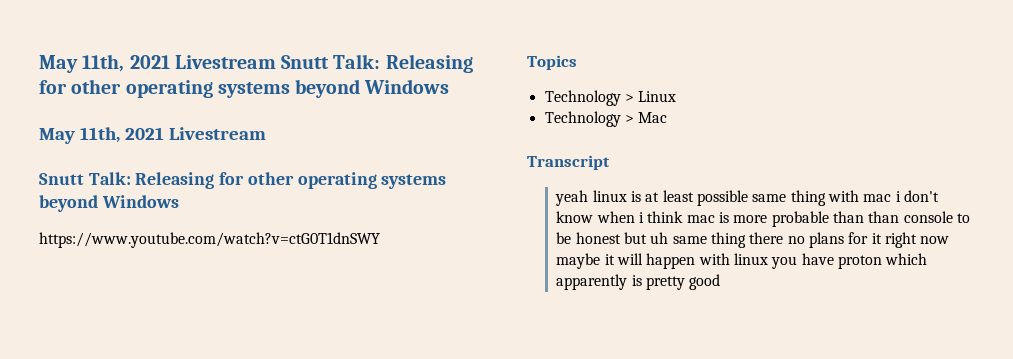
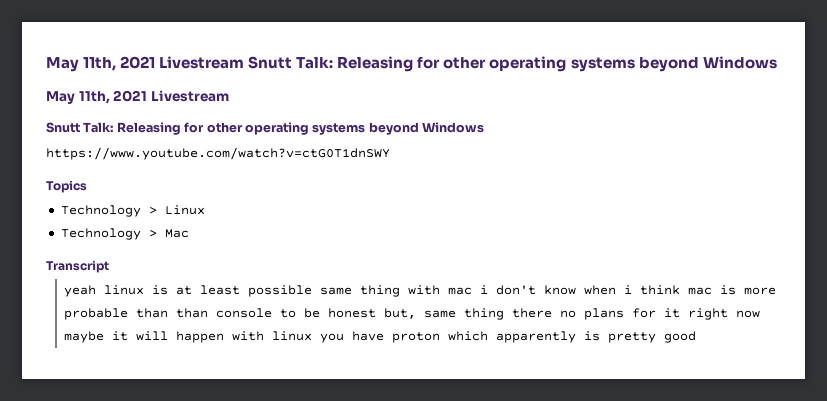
[624,232,669,244] but uh -> [384,308,417,319] but,

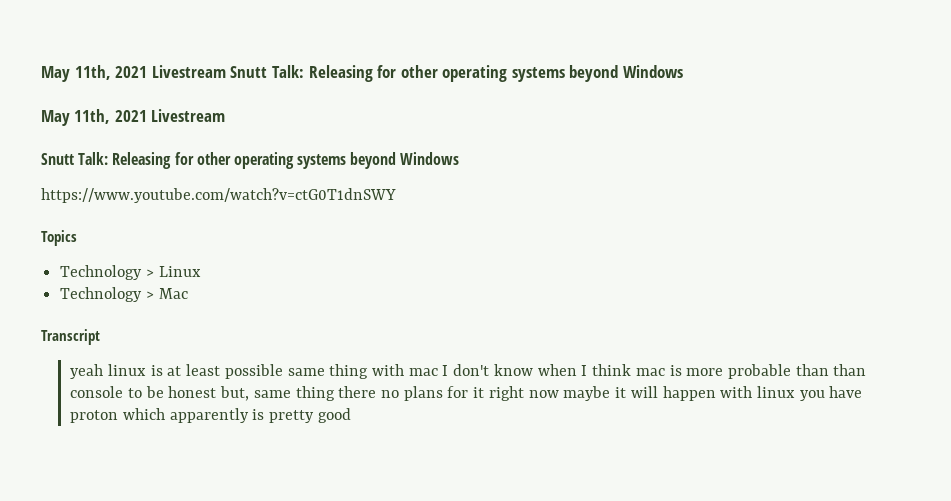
[480,285,489,294] i -> [442,365,449,376] I
[624,285,633,294] i -> [581,365,588,376] I

